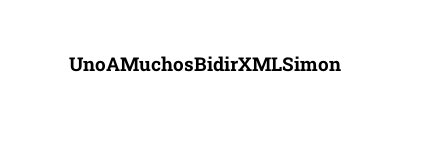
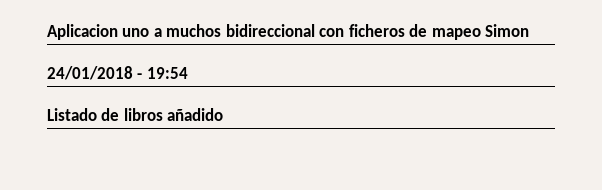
[69,56,341,72] UnoAMuchosBidirXMLSimon -> [47,24,530,40] [47,66,188,80] [47,108,224,121] Aplicacion uno a muchos bidireccional con ficheros de mapeo Simon // 24/01/2018 - 19:54 // Listado de libros añadido

